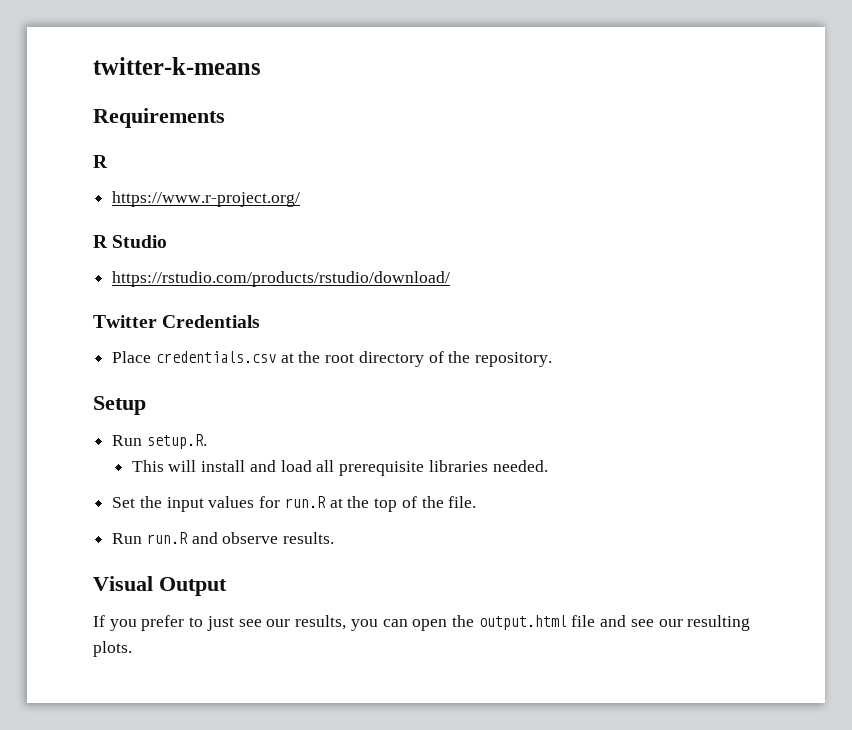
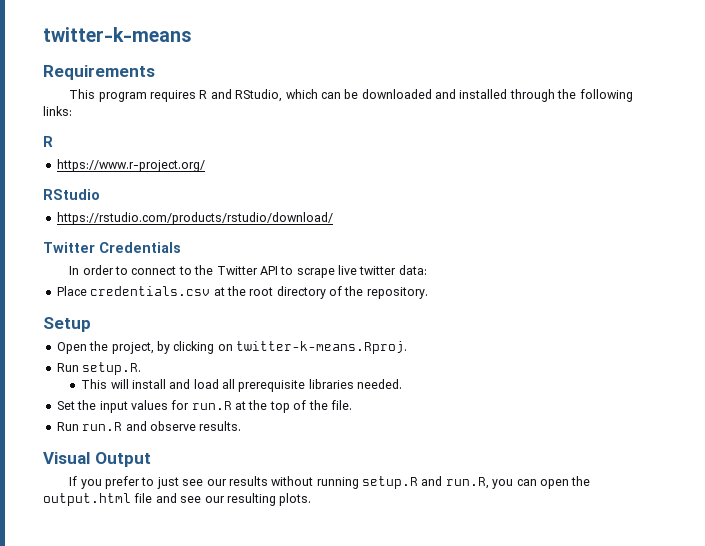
(225, 118) none -> [69,89,633,102] [43,106,72,116] // This program requires R and RStudio, which can be downloaded and installed through the following links:
[93,235,168,248] R Studio -> [43,189,100,200] RStudio
(261, 321) none -> [69,265,427,278] // In order to connect to the Twitter API to scrape live twitter data:
(146, 405) none -> [56,341,407,354] // Open the project, by clicking on twitter-k-means.Rproj.
[295,615,347,630] results, -> [228,476,489,489] results without running setup.R and run.R,

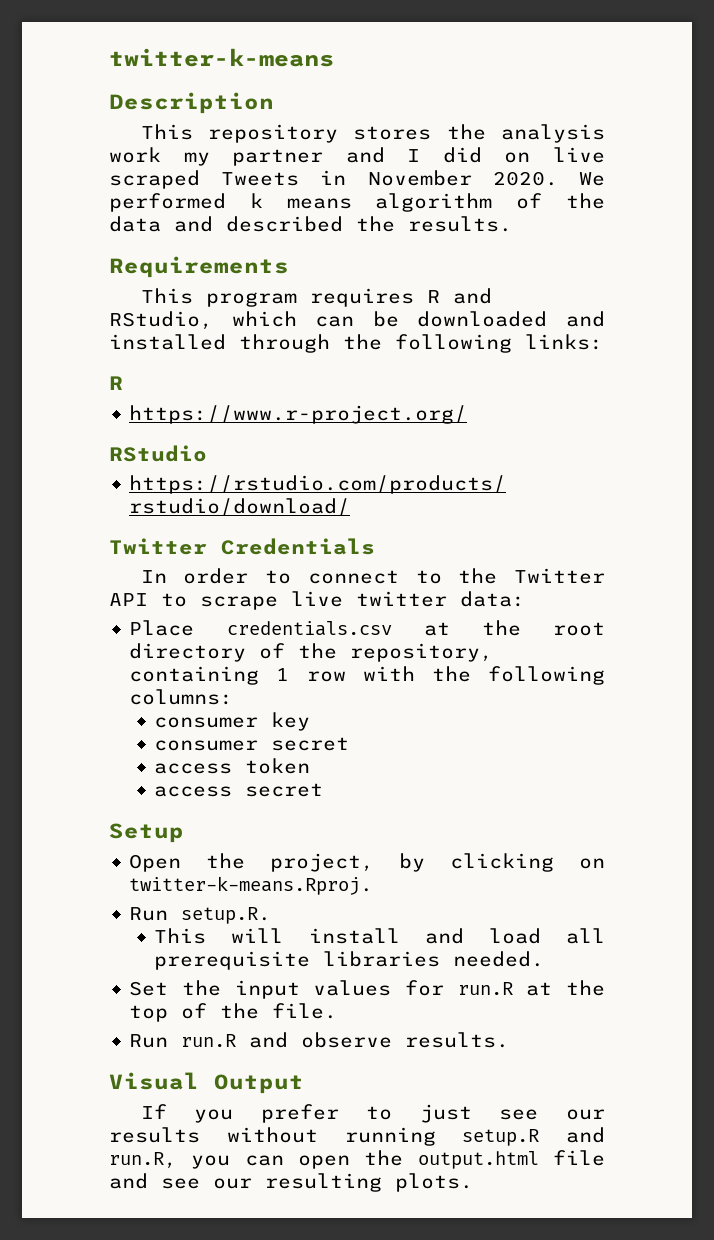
(191, 34) none -> [109,92,274,114] [140,124,605,143] [109,147,605,166] [109,170,605,189] [109,193,605,212] [109,216,512,232] // Description // This repository stores the analysis work my partner and I did on live scraped Tweets in November 2020. We performed k means algorithm of the data and described the results.
[366,287,428,299] repository. -> [350,643,494,662] [129,666,605,685] [129,689,234,705] [154,712,311,731] [154,737,350,751] [154,758,311,774] [154,783,324,797] repository, containing 1 row with the following columns: // consumer key // consumer secret // access token // access secret

